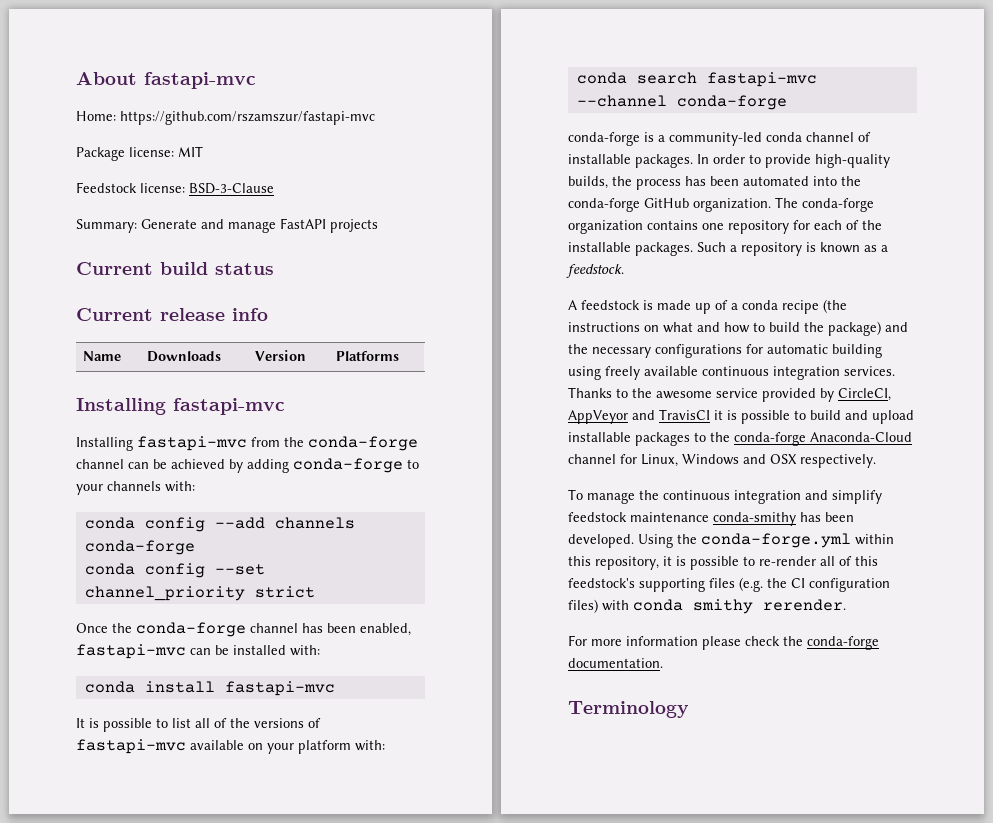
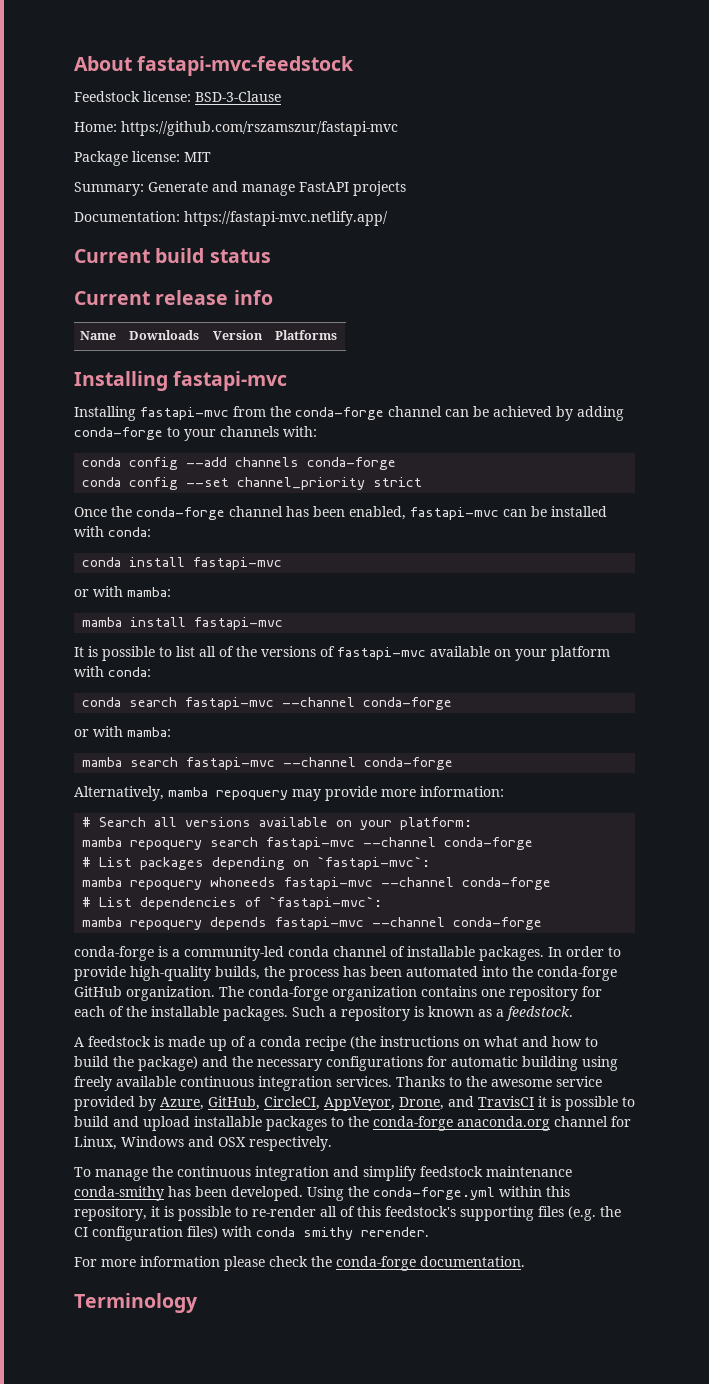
[144,72,256,89] fastapi-mvc -> [137,56,355,76] [74,91,281,102] fastapi-mvc-feedstock // Feedstock license: BSD-3-Clause
[76,182,274,194] // Feedstock license: BSD-3-Clause -> (211, 157) none
(378, 226) none -> [74,211,388,226] // Documentation: https://fastapi-mvc.netlify.app/
[290,645,320,656] with: -> [74,526,151,537] with conda:
(335, 688) none -> [74,586,171,597] [82,617,284,630] // or with mamba: // mamba install fastapi-mvc
[355,740,385,751] with: -> [74,666,151,677] with conda:
(787, 102) none -> [74,726,171,737] [82,757,454,770] [74,786,504,801] [82,817,473,830] [82,837,534,850] [82,856,431,870] [82,877,552,890] [82,896,383,910] [82,917,543,930] // or with mamba: // mamba search fastapi-mvc --channel conda-forge // Alternatively, mamba repoquery may provide more information: // # Search all versions available on your platform: // mamba repoquery search fastapi-mvc --channel conda-forge // # List packages depending on `fastapi-mvc`: // mamba repoquery whoneeds fastapi-mvc --channel conda-forge // # List dependencies of `fastapi-mvc`: // mamba repoquery depends fastapi-mvc --channel conda-forge
[838,388,891,401] [568,410,628,424] CircleCI, AppVeyor -> [160,1096,444,1111] Azure, GitHub, CircleCI, AppVeyor, Drone,
[810,432,912,442] Anaconda-Cloud -> [457,1116,550,1131] anaconda.org

